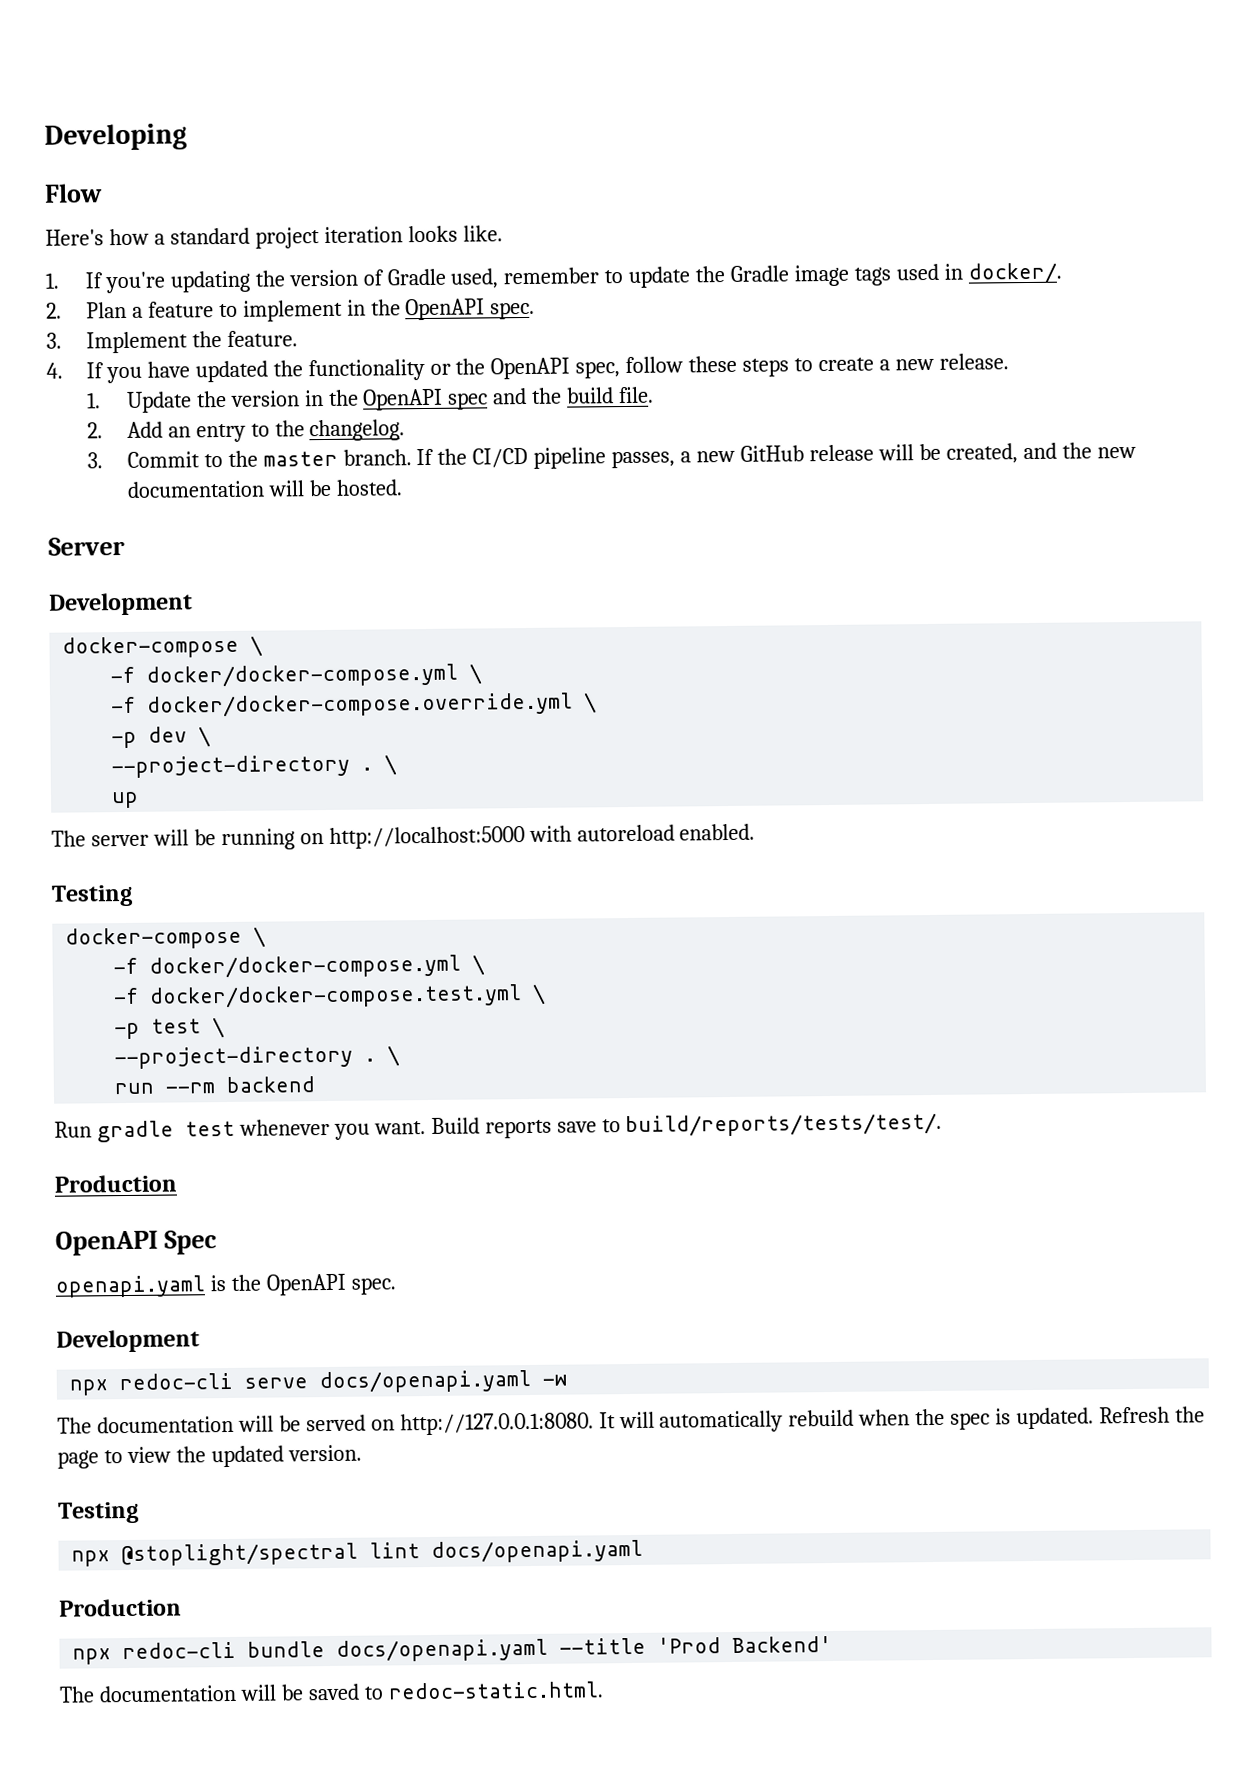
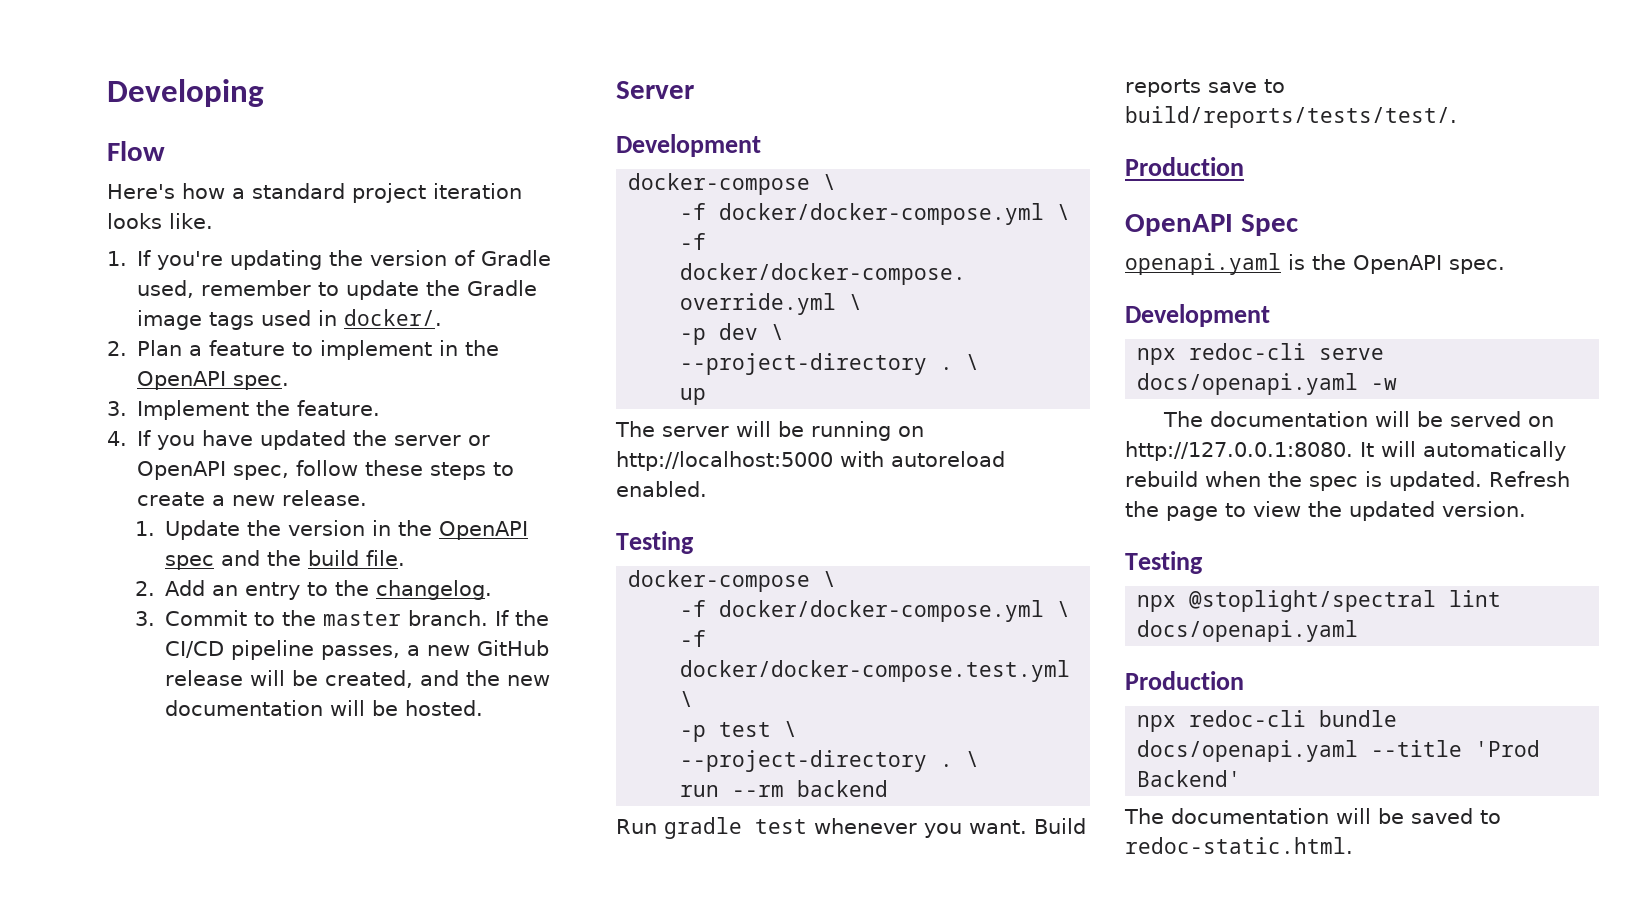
[307,358,486,382] functionality or the -> [394,435,491,446] server or

